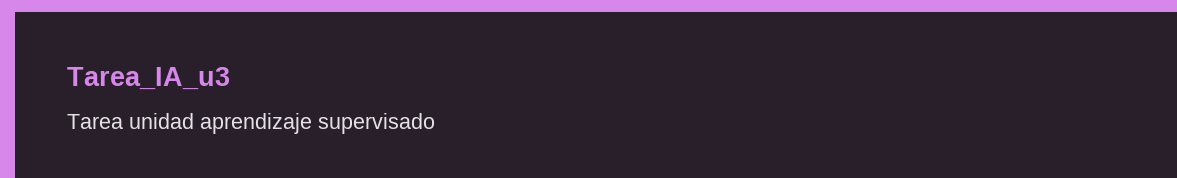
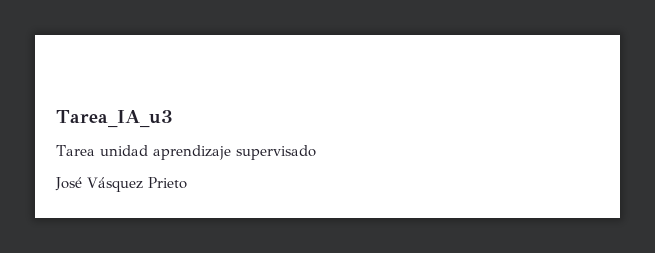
(435, 123) none -> [55,177,187,192] // José Vásquez Prieto

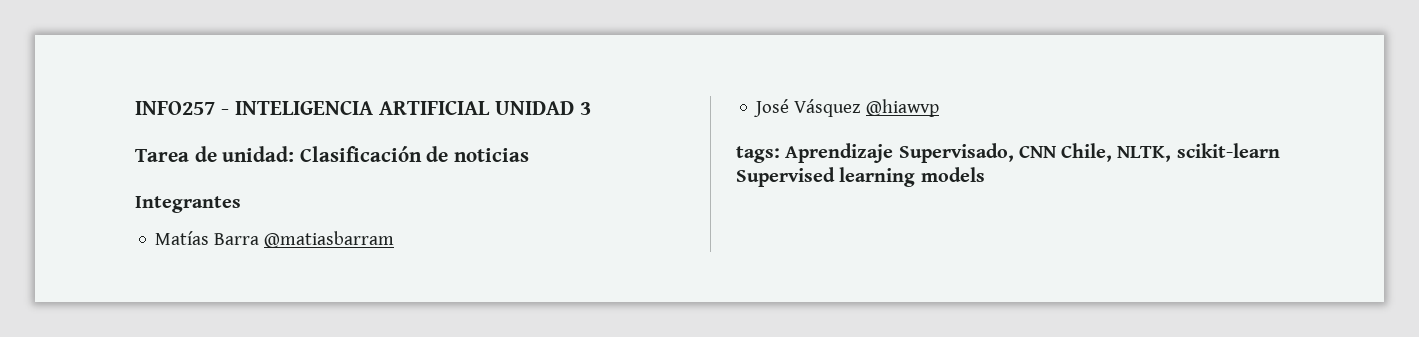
[56,110,173,128] [56,145,316,160] [55,177,187,192] Tarea_IA_u3 // Tarea unidad aprendizaje supervisado // José Vásquez Prieto -> [135,100,591,115] [135,146,529,162] [135,196,241,213] [155,231,395,248] [754,99,940,117] [736,143,1280,163] [736,167,985,187] INFO257 - INTELIGENCIA ARTIFICIAL UNIDAD 3 // Tarea de unidad: Clasificación de noticias // Integrantes // Matías Barra @matiasbarram // José Vásquez @hiawvp // tags: Aprendizaje Supervisado, CNN Chile, NLTK, scikit-learn Supervised learning models

